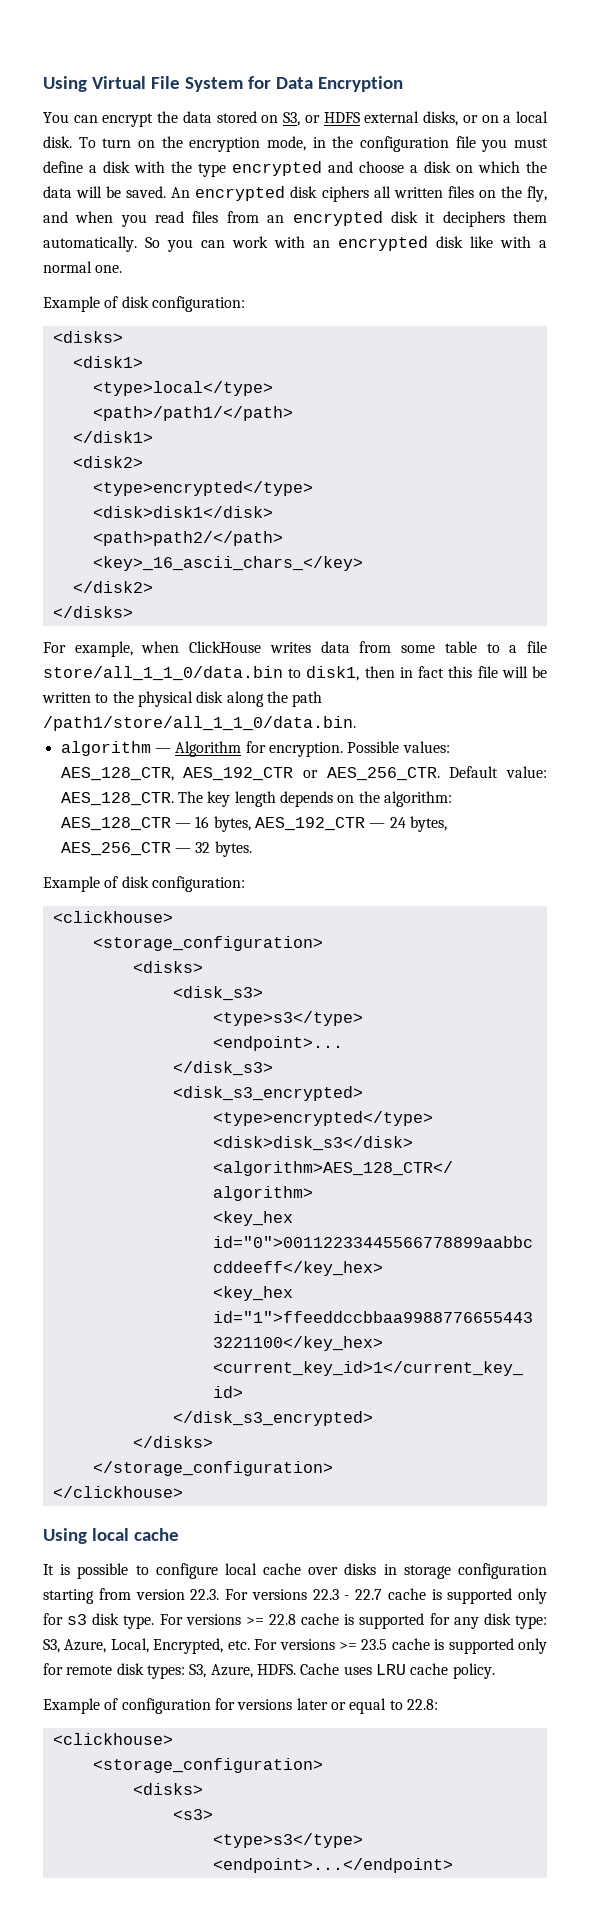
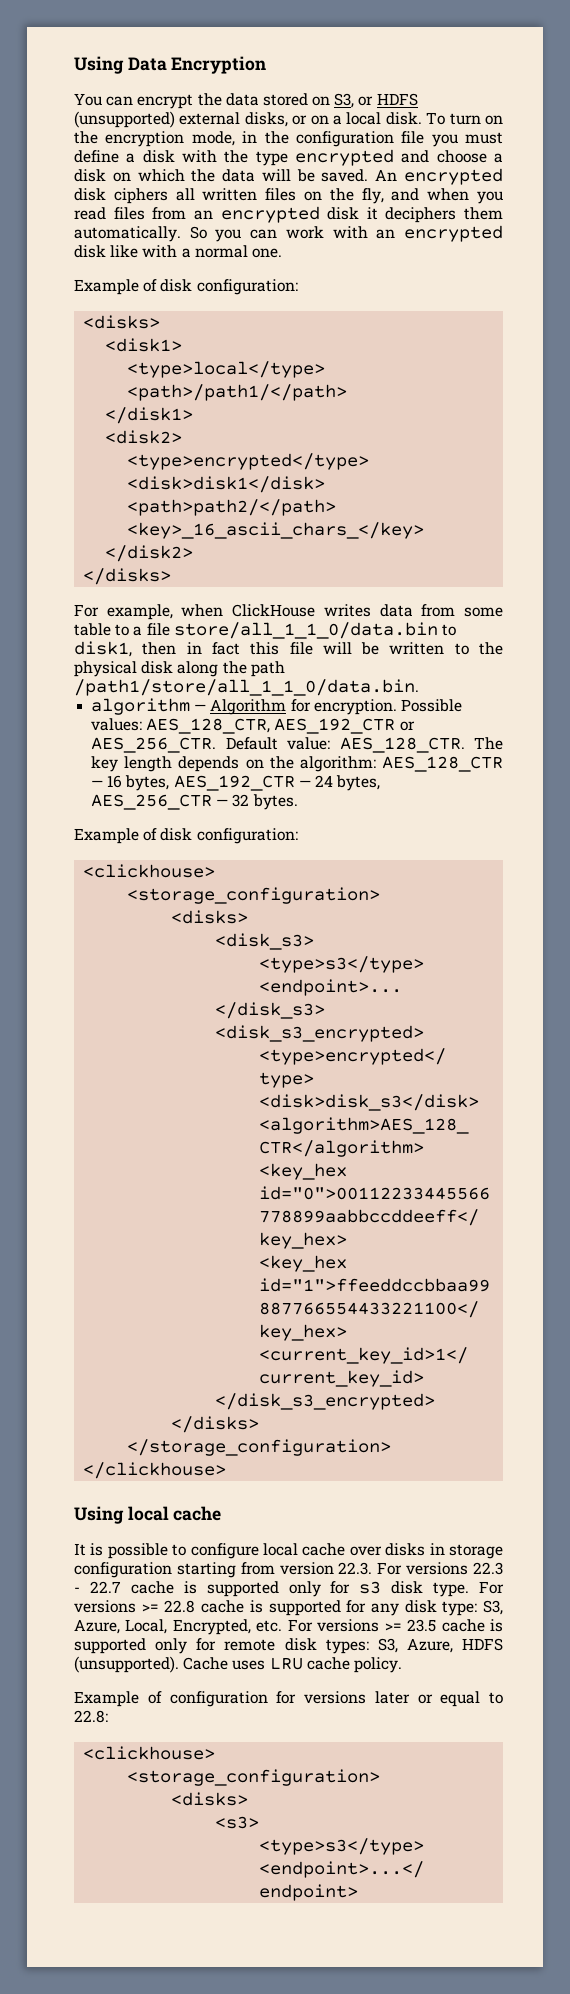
[43,76,271,92] Using Virtual File System for -> [74,56,124,74] Using
(360, 117) none -> [74,111,175,128] (unsupported)
[256,1664,296,1675] HDFS. -> [462,1638,503,1651] [74,1656,179,1673] HDFS (unsupported).

